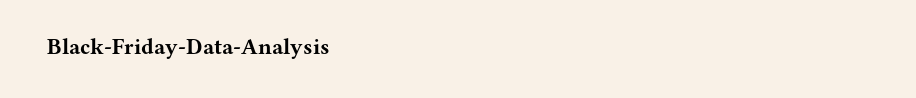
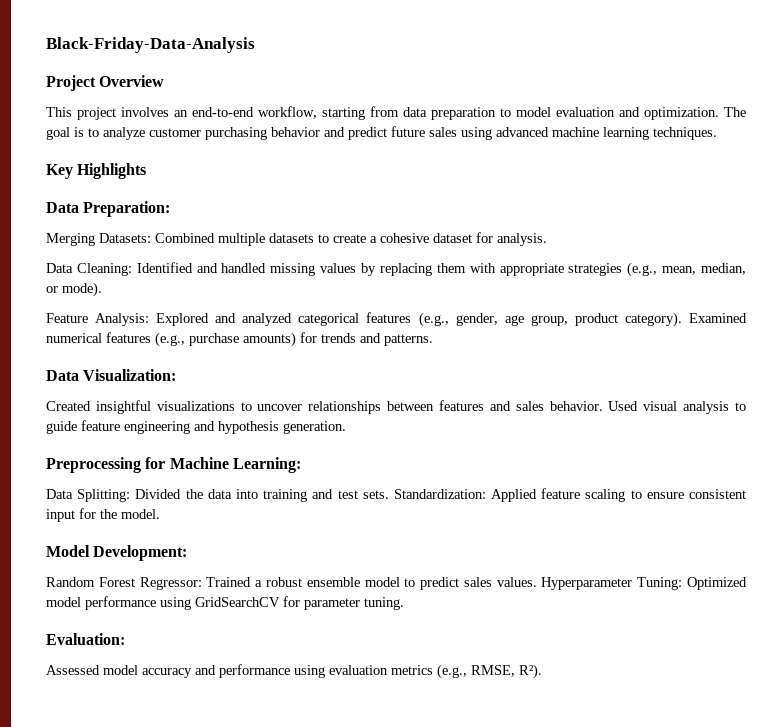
(330, 48) none -> [46,75,165,91] [46,106,746,120] [46,126,717,140] [46,163,147,179] [46,201,171,217] [46,232,547,246] [46,262,747,277] [46,282,102,297] [46,312,748,327] [46,332,433,347] [46,369,177,381] [46,400,746,414] [46,420,346,434] [46,457,301,473] [46,488,746,502] [46,508,160,522] [46,545,188,561] [46,577,747,590] [46,596,404,610] [46,633,125,645] [46,664,542,679] // Project Overview // This project involves an end-to-end workflow, starting from data preparation to model evaluation and optimization. The goal is to analyze customer purchasing behavior and predict future sales using advanced machine learning techniques. // Key Highlights // Data Preparation: // Merging Datasets: Combined multiple datasets to create a cohesive dataset for analysis. // Data Cleaning: Identified and handled missing values by replacing them with appropriate strategies (e.g., mean, median, or mode). // Feature Analysis: Explored and analyzed categorical features (e.g., gender, age group, product category). Examined numerical features (e.g., purchase amounts) for trends and patterns. // Data Visualization: // Created insightful visualizations to uncover relationships between features and sales behavior. Used visual analysis to guide feature engineering and hypothesis generation. // Preprocessing for Machine Learning: // Data Splitting: Divided the data into training and test sets. Standardization: Applied feature scaling to ensure consistent input for the model. // Model Development: // Random Forest Regressor: Trained a robust ensemble model to predict sales values. Hyperparameter Tuning: Optimized model performance using GridSearchCV for parameter tuning. // Evaluation: // Assessed model accuracy and performance using evaluation metrics (e.g., RMSE, R²).

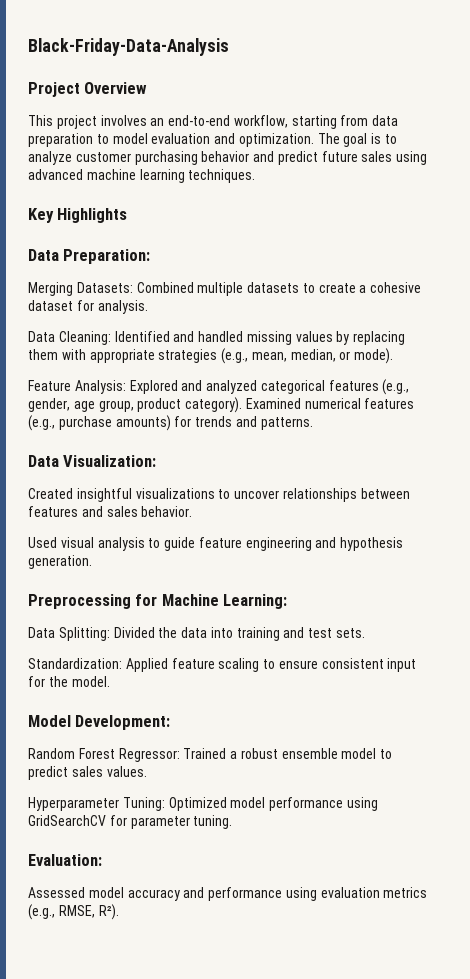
(603, 406) none -> (193, 511) //
(389, 494) none -> (366, 633) //
(537, 582) none -> (147, 771) //

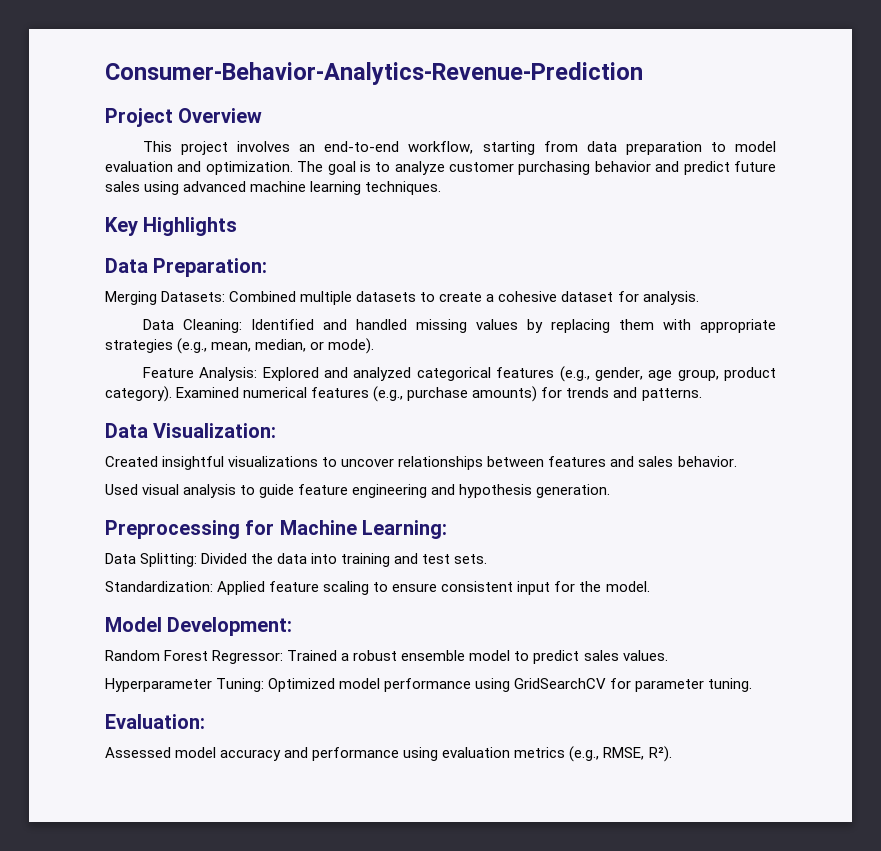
[28,38,229,56] Black-Friday-Data-Analysis -> [105,62,643,85] Consumer-Behavior-Analytics-Revenue-Prediction

